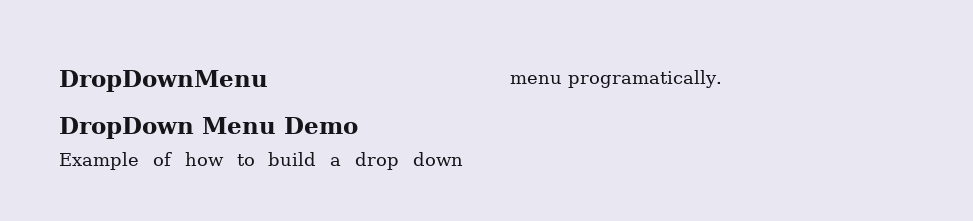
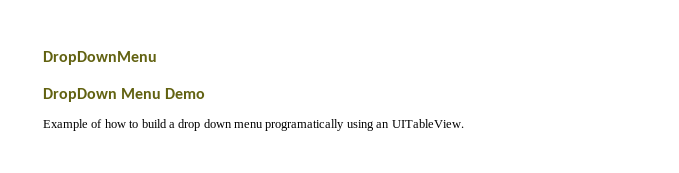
[568,70,722,88] programatically. -> [265,119,464,131] programatically using an UITableView.

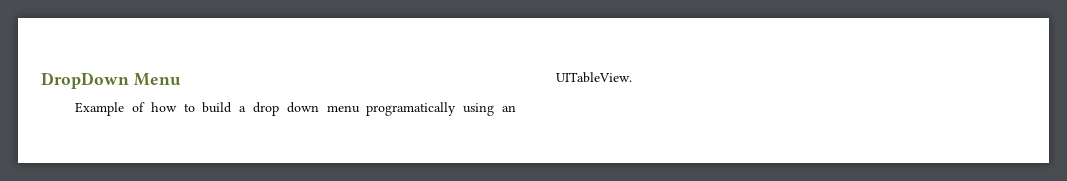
[43,51,157,65] DropDownMenu // -> (41, 80) none
[165,88,206,99] Demo -> (181, 79) none

